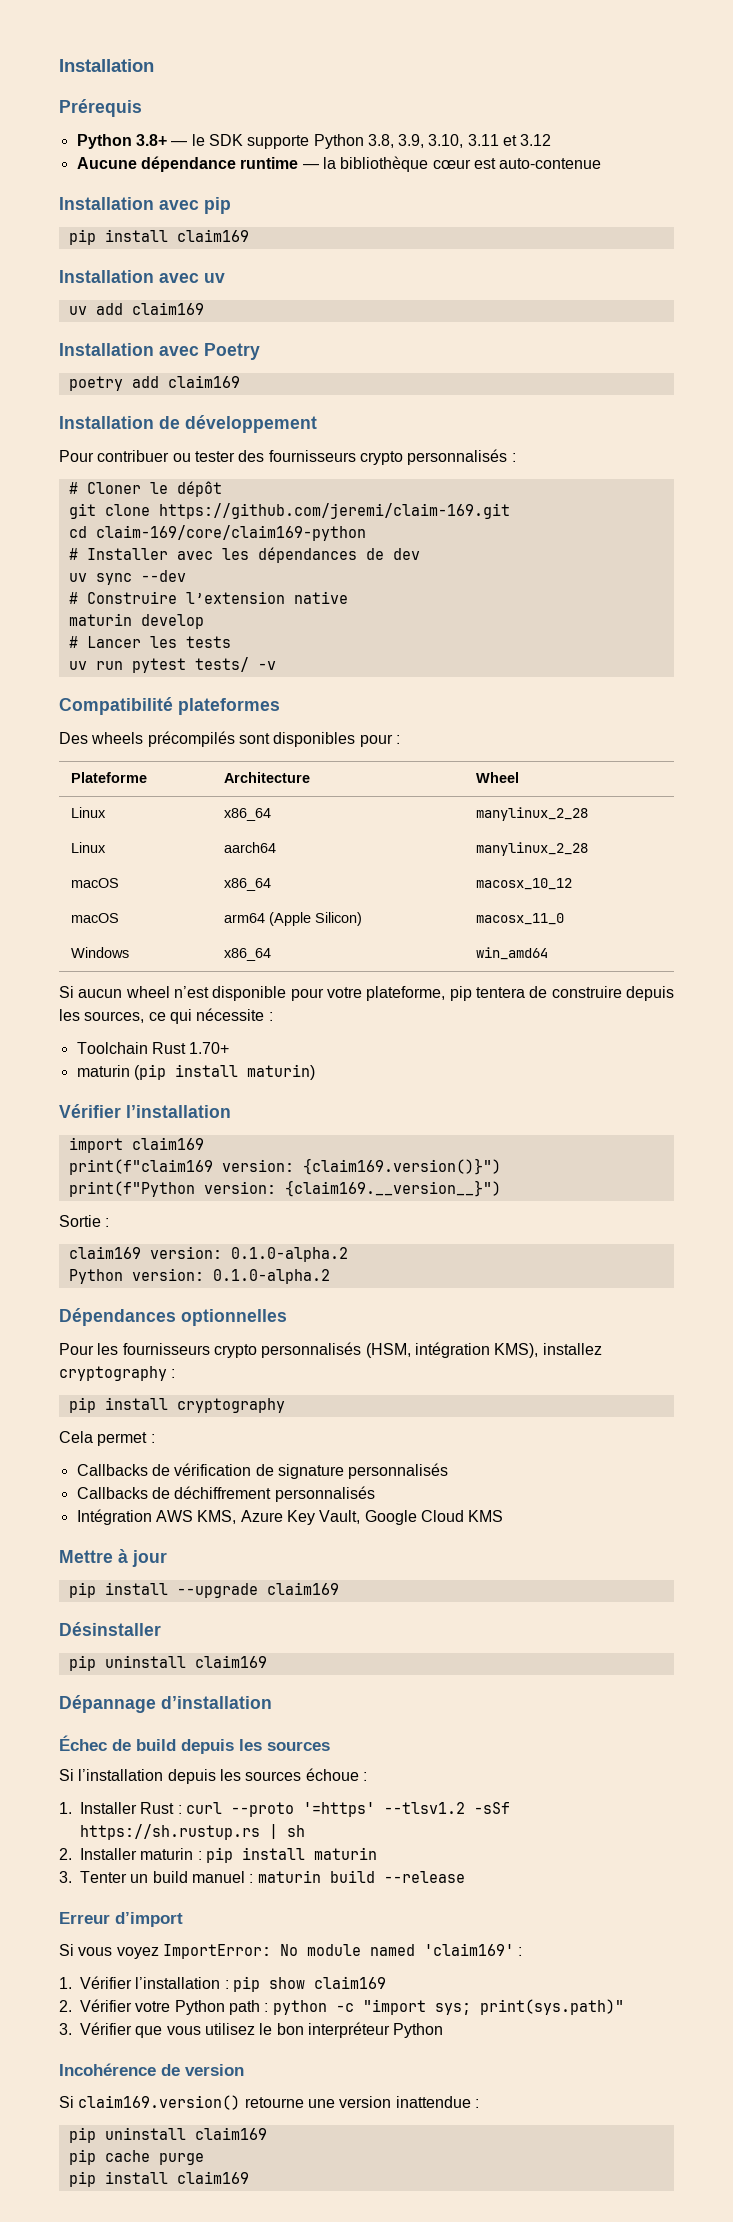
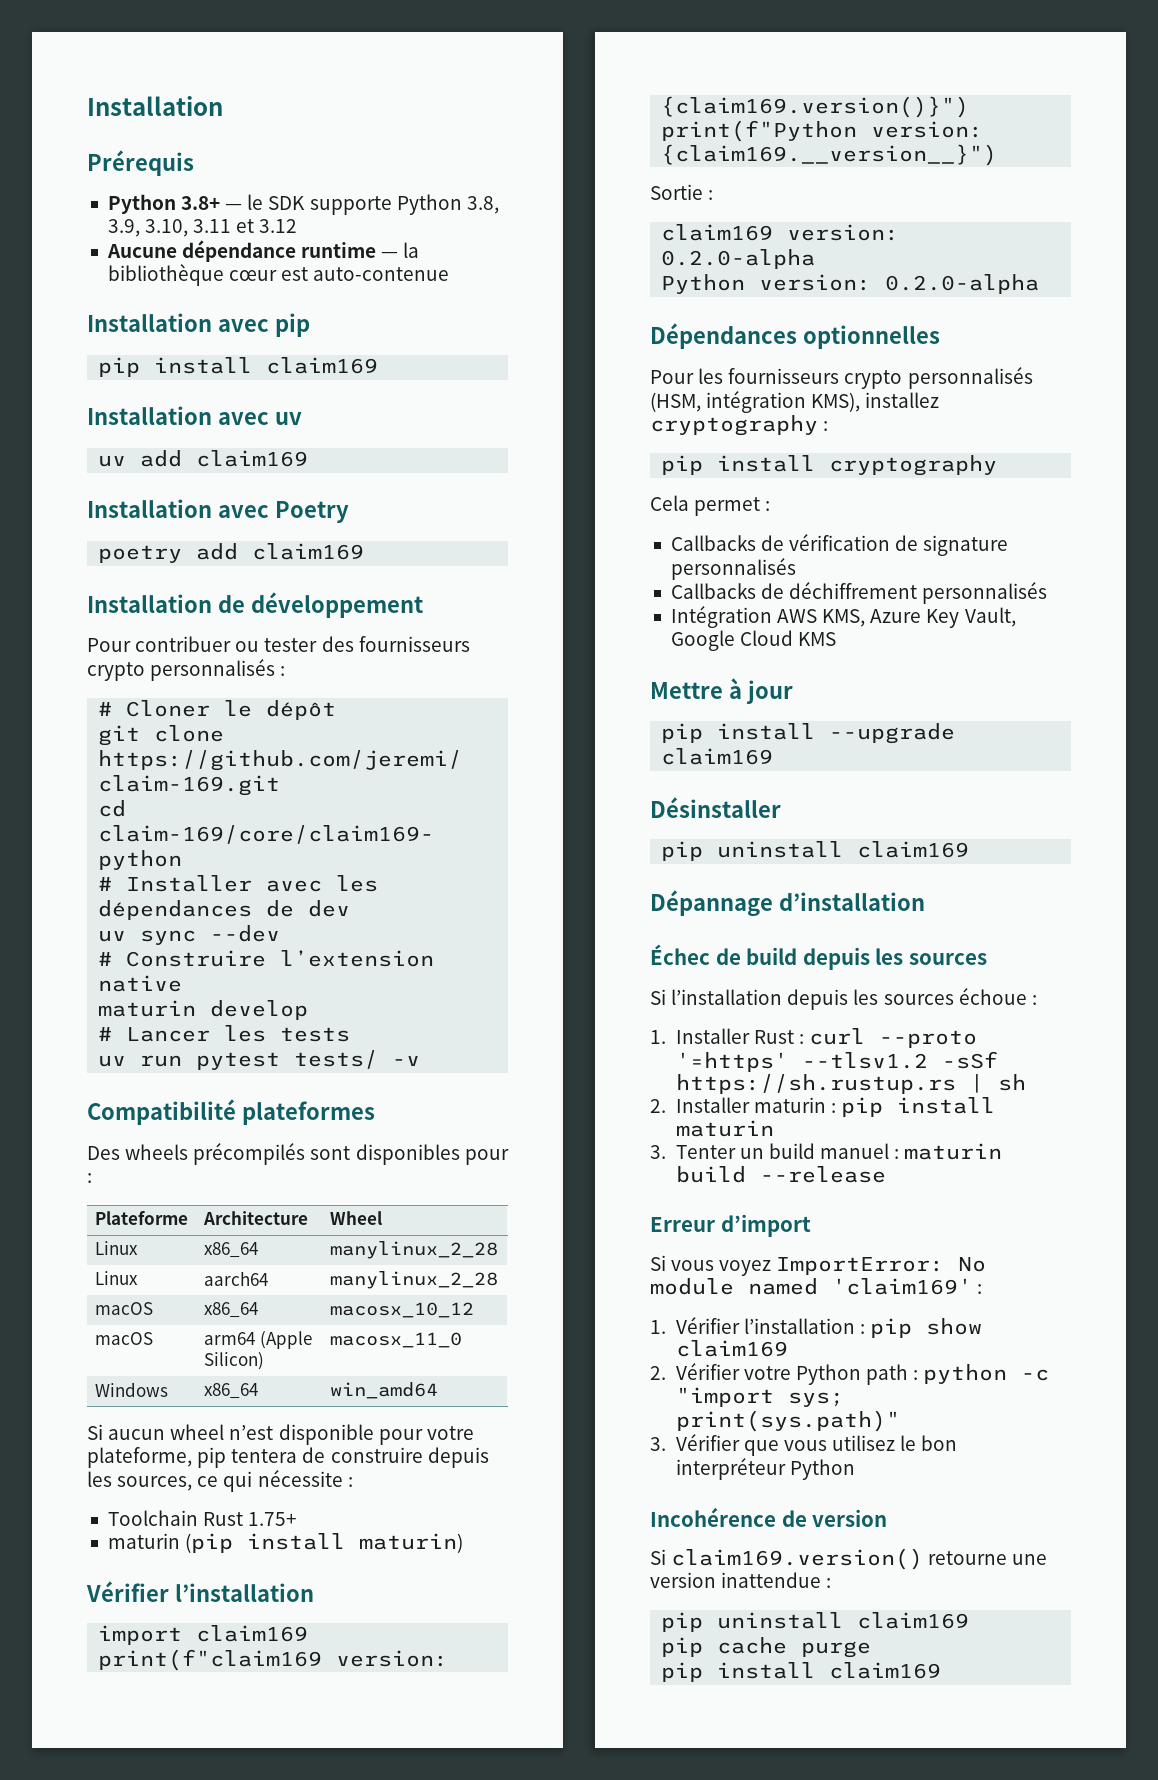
[189,1042,230,1054] 1.70+ -> [248,1512,298,1526] 1.75+
[230,1247,348,1262] 0.1.0-alpha.2 -> [661,249,816,269] 0.2.0-alpha
[212,1269,330,1284] 0.1.0-alpha.2 -> [885,274,1040,294] 0.2.0-alpha

